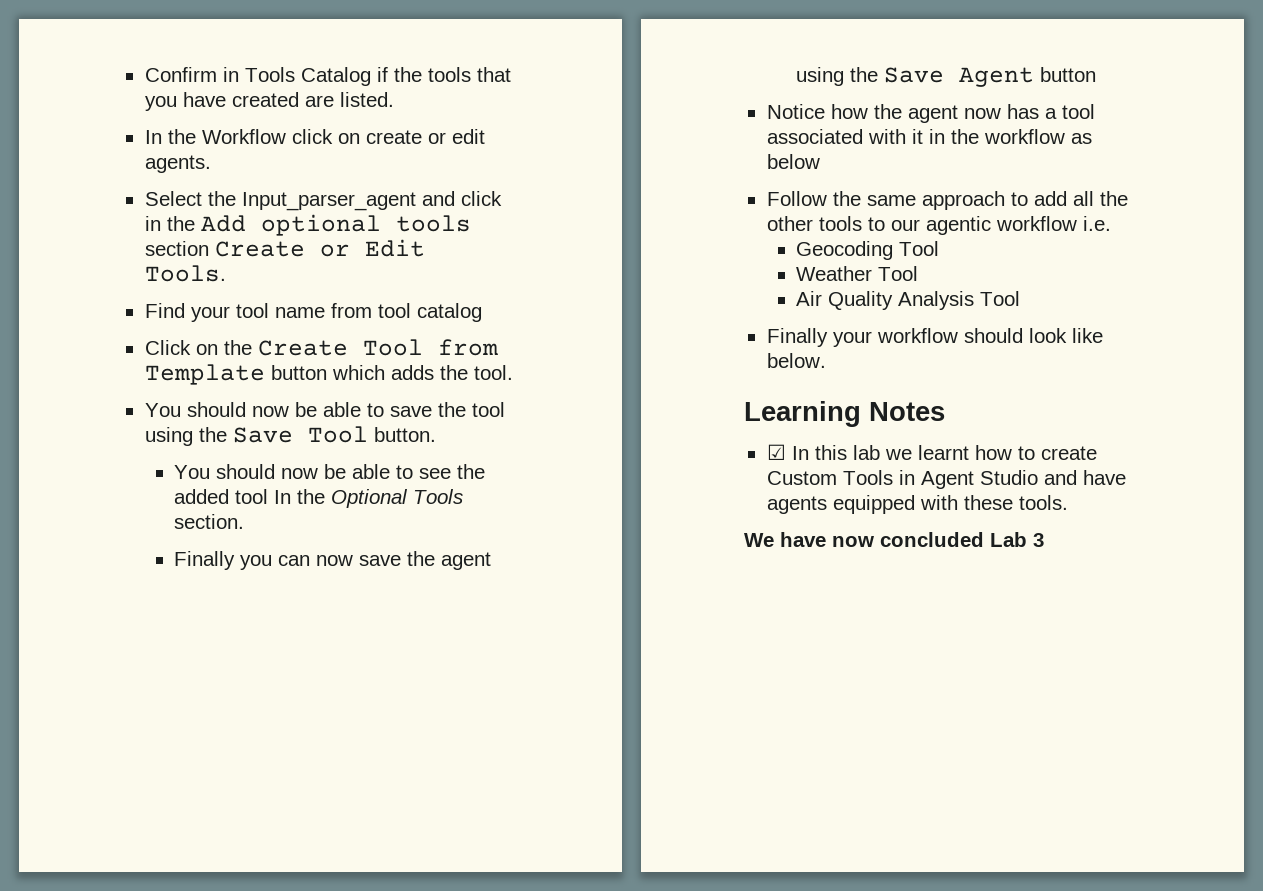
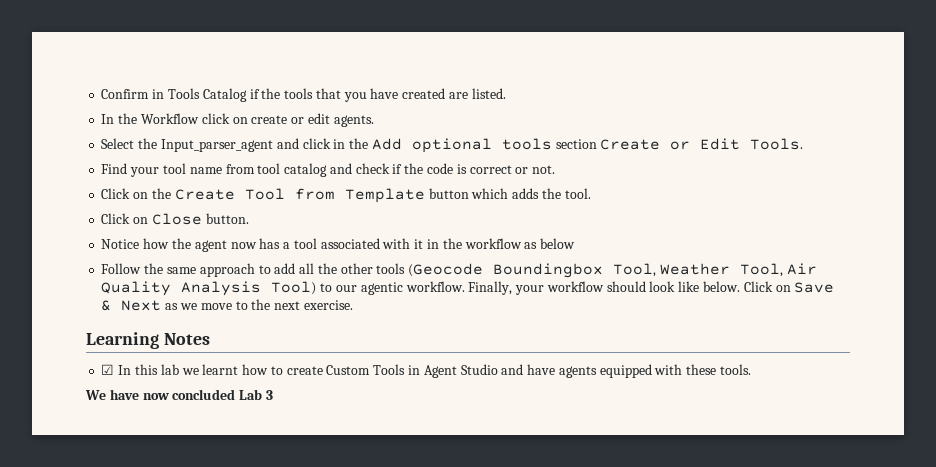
(482, 312) none -> [329,163,556,174] and check if the code is correct or not.
[144,402,505,417] [144,426,436,446] [174,464,486,479] [174,489,464,508] [174,514,245,529] [174,551,492,570] [796,67,1097,87] You should now be able to save the tool using the Save Tool button. // You should now be able to see the added tool In the Optional Tools section. // Finally you can now save the agent using the Save Agent button -> [101,213,249,225] Click on Close button.
[867,216,1111,235] [796,241,940,260] [796,266,919,281] [796,291,1021,310] [766,328,828,347] to our agentic workflow i.e. // Geocoding Tool // Weather Tool // Air Quality Analysis Tool // Finally -> [408,263,817,278] [101,281,513,296] (Geocode Boundingbox Tool, Weather Tool, Air Quality Analysis Tool) to our agentic workflow. Finally,
(826, 360) none -> [743,281,835,293] [101,299,353,311] Click on Save & Next as we move to the next exercise.

